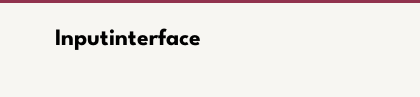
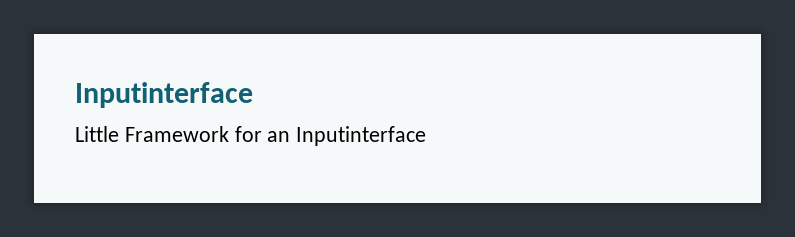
[55,28,201,50] Inputinterface -> [75,82,253,108] [75,126,427,146] Inputinterface // Little Framework for an Inputinterface

